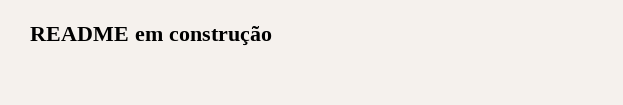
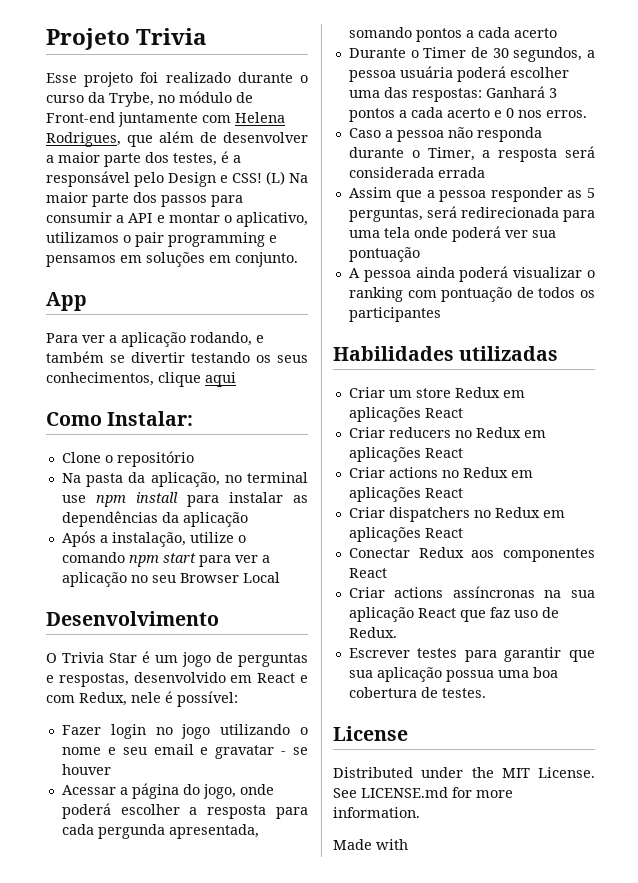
[30,26,272,46] README em construção -> [46,28,207,50] [46,72,308,87] [46,91,253,107] [46,112,285,127] [46,131,308,147] [46,151,241,167] [46,171,308,187] [46,192,243,207] [46,212,308,227] [46,232,277,247] [46,252,298,267] [46,292,87,311] [46,332,264,347] [46,351,308,363] [46,372,236,387] [46,411,194,426] [61,451,194,467] [61,472,308,487] [61,492,308,507] [61,511,248,527] [61,531,246,547] [61,552,270,567] [61,572,280,587] [46,611,219,626] [46,651,308,667] [46,672,308,687] [46,691,238,707] [61,724,308,739] [61,744,309,759] [61,764,111,775] [61,783,274,799] [61,803,308,819] [61,824,259,839] [348,27,557,42] [348,47,595,62] [348,66,569,82] [348,86,557,102] [348,107,587,122] [348,127,542,142] [348,146,595,162] [348,167,485,178] [348,187,595,202] [348,206,595,222] [348,226,556,242] [348,247,420,262] [348,266,595,282] [348,287,595,302] [348,307,441,322] [333,346,559,361] [348,387,525,398] [348,407,463,422] [348,427,546,438] [348,447,463,462] [348,467,533,478] [348,487,463,502] [348,507,565,522] [348,527,463,542] [348,547,595,562] [348,568,387,578] [348,586,595,598] [348,607,559,622] [348,627,397,638] [348,647,595,662] [348,667,558,682] [348,687,486,698] [333,726,408,741] [333,767,595,778] [333,787,513,798] [333,807,420,818] [333,839,408,850] Projeto Trivia // Esse projeto foi realizado durante o curso da Trybe, no módulo de Front-end juntamente com Helena Rodrigues, que além de desenvolver a maior parte dos testes, é a responsável pelo Design e CSS! (L) Na maior parte dos passos para consumir a API e montar o aplicativo, utilizamos o pair programming e pensamos em soluções em conjunto. // App // Para ver a aplicação rodando, e também se divertir testando os seus conhecimentos, clique aqui // Como Instalar: // Clone o repositório // Na pasta da aplicação, no terminal use npm install para instalar as dependências da aplicação // Após a instalação, utilize o comando npm start para ver a aplicação no seu Browser Local // Desenvolvimento // O Trivia Star é um jogo de perguntas e respostas, desenvolvido em React e com Redux, nele é possível: // Fazer login no jogo utilizando o nome e seu email e gravatar - se houver // Acessar a página do jogo, onde poderá escolher a resposta para cada pergunda apresentada, somando pontos a cada acerto // Durante o Timer de 30 segundos, a pessoa usuária poderá escolher uma das respostas: Ganhará 3 pontos a cada acerto e 0 nos erros. // Caso a pessoa não responda durante o Timer, a resposta será considerada errada // Assim que a pessoa responder as 5 perguntas, será redirecionada para uma tela onde poderá ver sua pontuação // A pessoa ainda poderá visualizar o ranking com pontuação de todos os participantes // Habilidades utilizadas // Criar um store Redux em aplicações React // Criar reducers no Redux em aplicações React // Criar actions no Redux em aplicações React // Criar dispatchers no Redux em aplicações React // Conectar Redux aos componentes React // Criar actions assíncronas na sua aplicação React que faz uso de Redux. // Escrever testes para garantir que sua aplicação possua uma boa cobertura de testes. // License // Distributed under the MIT License. See LICENSE.md for more information. // Made with

